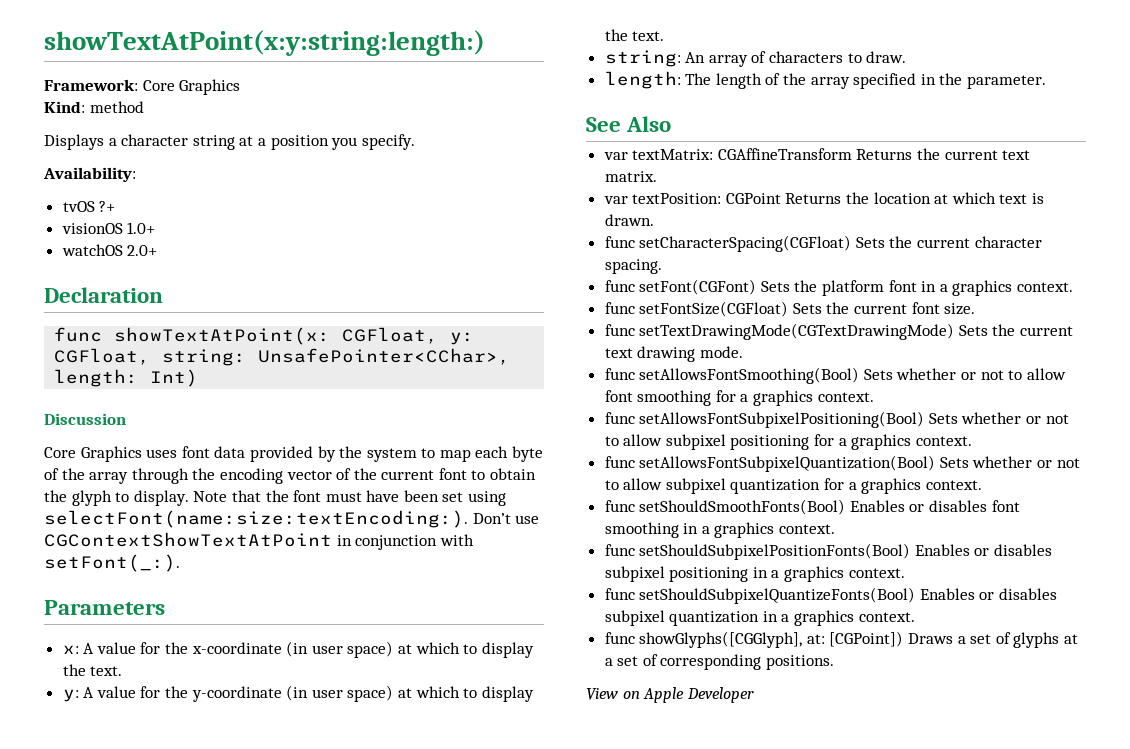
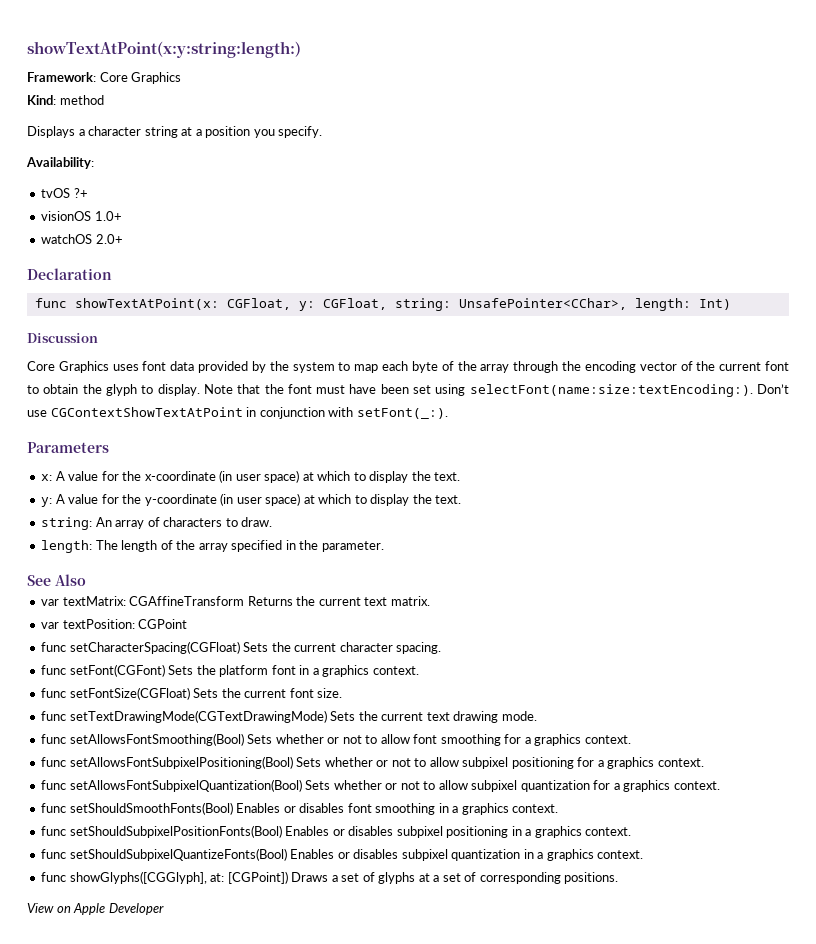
[785,192,1045,204] [604,214,654,226] Returns the location at which text is drawn. -> (188, 624) none

